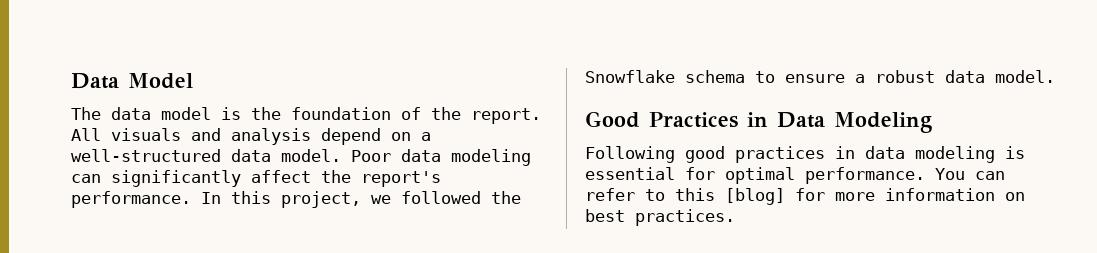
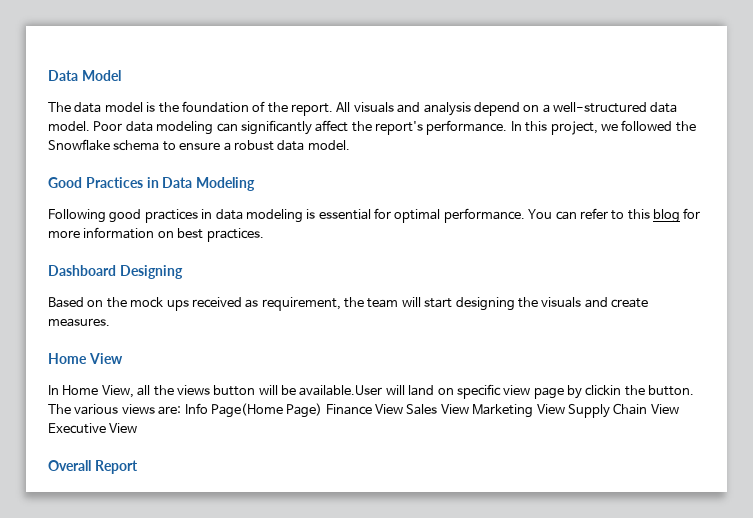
[725,188,785,205] [blog] -> [653,209,680,223] blog
(735, 217) none -> [48,265,183,279] [48,297,648,311] [48,318,110,327] [48,353,123,364] [48,384,695,399] [48,403,679,418] [48,423,138,434] [48,460,138,474] // Dashboard Designing // Based on the mock ups received as requirement, the team will start designing the visuals and create measures. // Home View // In Home View, all the views button will be available.User will land on specific view page by clickin the button. The various views are: Info Page(Home Page) Finance View Sales View Marketing View Supply Chain View Executive View // Overall Report

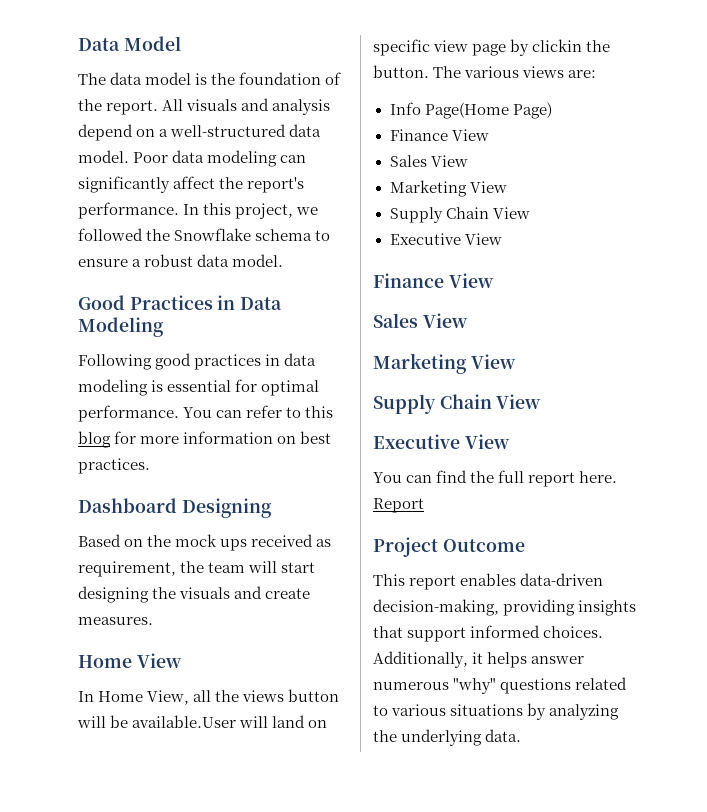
(182, 410) none -> (597, 74) //
[325,403,679,418] [48,423,138,434] [48,460,138,474] Finance View Sales View Marketing View Supply Chain View Executive View // Overall Report -> [389,129,489,141] [389,155,468,167] [389,180,507,197] [389,207,530,223] [389,233,502,245] [373,273,494,288] [373,313,468,328] [373,353,516,374] [373,394,542,414] [373,434,510,449] [373,470,618,487] [373,498,424,513] [373,537,525,557] [373,573,604,590] [373,599,637,616] [373,625,604,642] [373,651,585,668] [373,677,628,694] [373,703,620,720] [373,729,522,746] // Finance View // Sales View // Marketing View // Supply Chain View // Executive View // Finance View // Sales View // Marketing View // Supply Chain View // Executive View // You can find the full report here. Report // Project Outcome // This report enables data-driven decision-making, providing insights that support informed choices. Additionally, it helps answer numerous "why" questions related to various situations by analyzing the underlying data.

